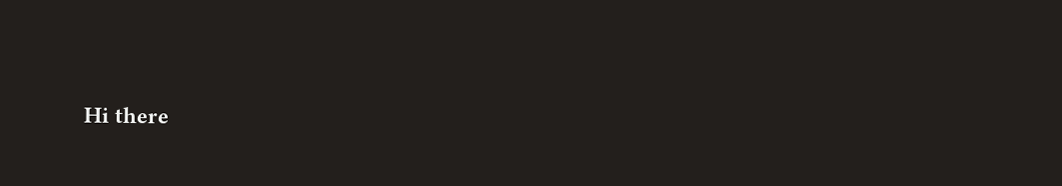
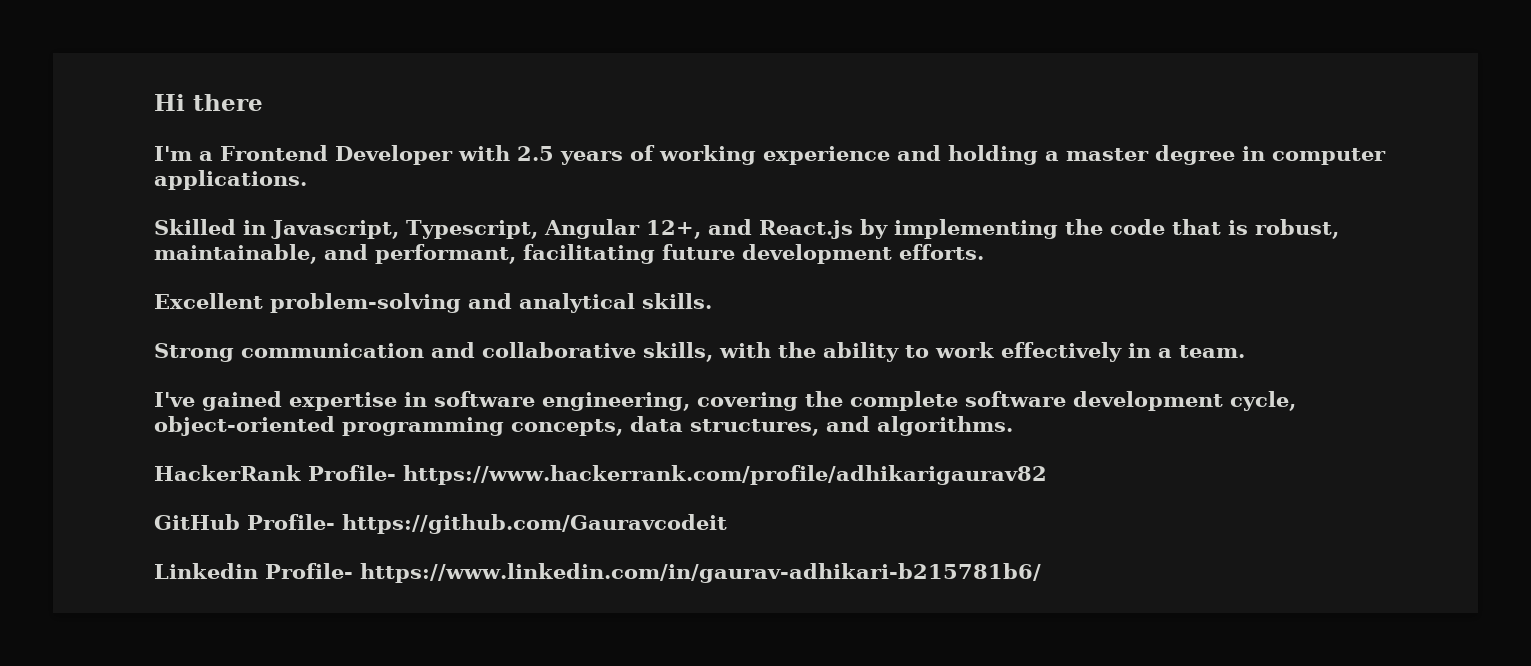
(170, 115) none -> [154,145,1386,165] [154,170,307,190] [154,219,1339,239] [154,244,984,264] [154,293,712,313] [154,342,1245,362] [154,391,1296,411] [154,416,1013,436] [154,465,1047,485] [154,514,727,534] [154,563,1041,583] // I'm a Frontend Developer with 2.5 years of working experience and holding a master degree in computer applications. // Skilled in Javascript, Typescript, Angular 12+, and React.js by implementing the code that is robust, maintainable, and performant, facilitating future development efforts. // Excellent problem-solving and analytical skills. // Strong communication and collaborative skills, with the ability to work effectively in a team. // I've gained expertise in software engineering, covering the complete software development cycle, object-oriented programming concepts, data structures, and algorithms. // HackerRank Profile- https://www.hackerrank.com/profile/adhikarigaurav82 // GitHub Profile- https://github.com/Gauravcodeit // Linkedin Profile- https://www.linkedin.com/in/gaurav-adhikari-b215781b6/

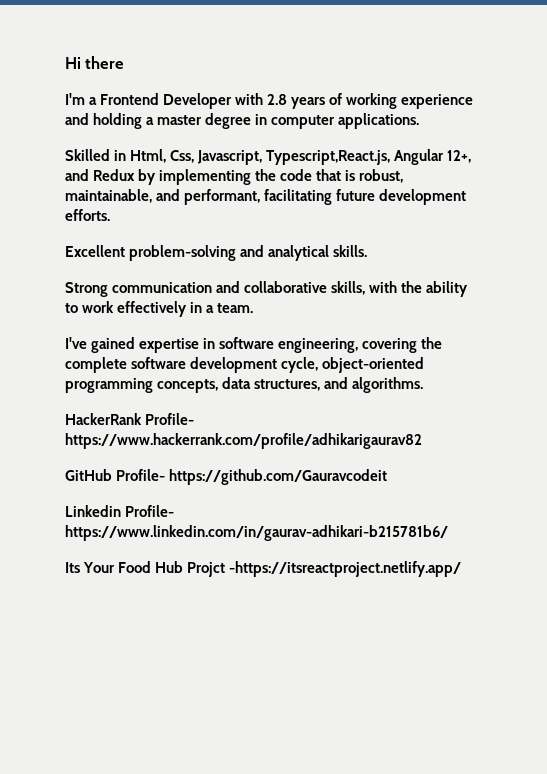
[517,146,554,161] 2.5 -> [267,94,288,105] 2.8
[271,220,538,239] Javascript, Typescript, -> [130,149,391,165] Html, Css, Javascript, Typescript,React.js,
[758,220,853,239] React.js -> [93,169,136,181] Redux
(1041, 573) none -> [65,561,462,577] // Its Your Food Hub Projct -https://itsreactproject.netlify.app/

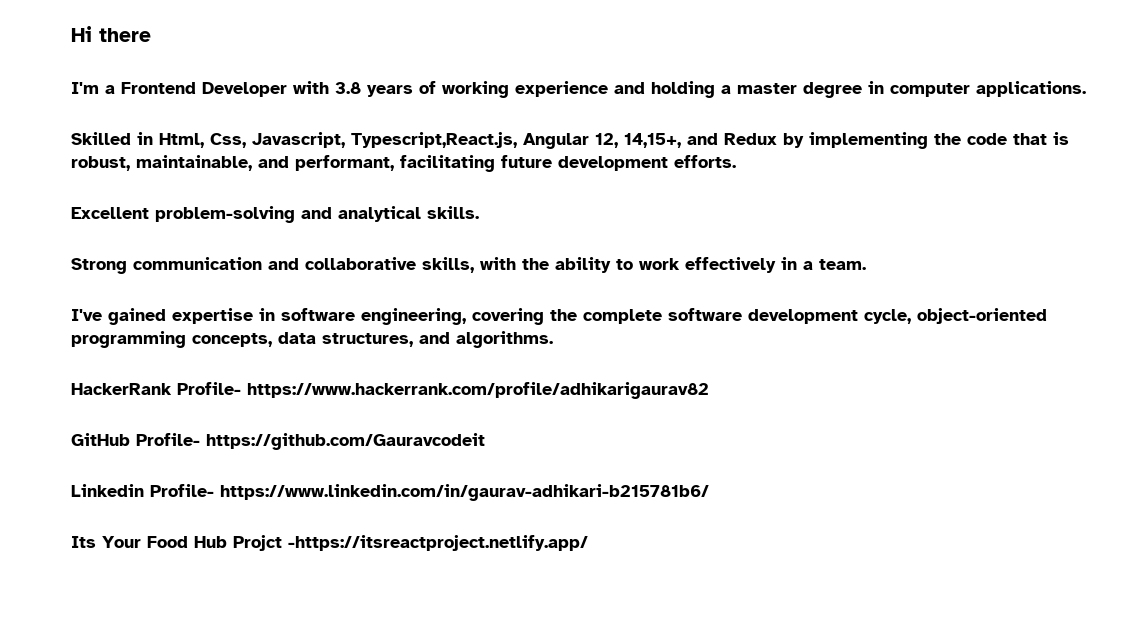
[267,94,288,105] 2.8 -> [335,82,361,94] 3.8
[447,150,472,163] 12+, -> [595,133,681,148] 12, 14,15+,

